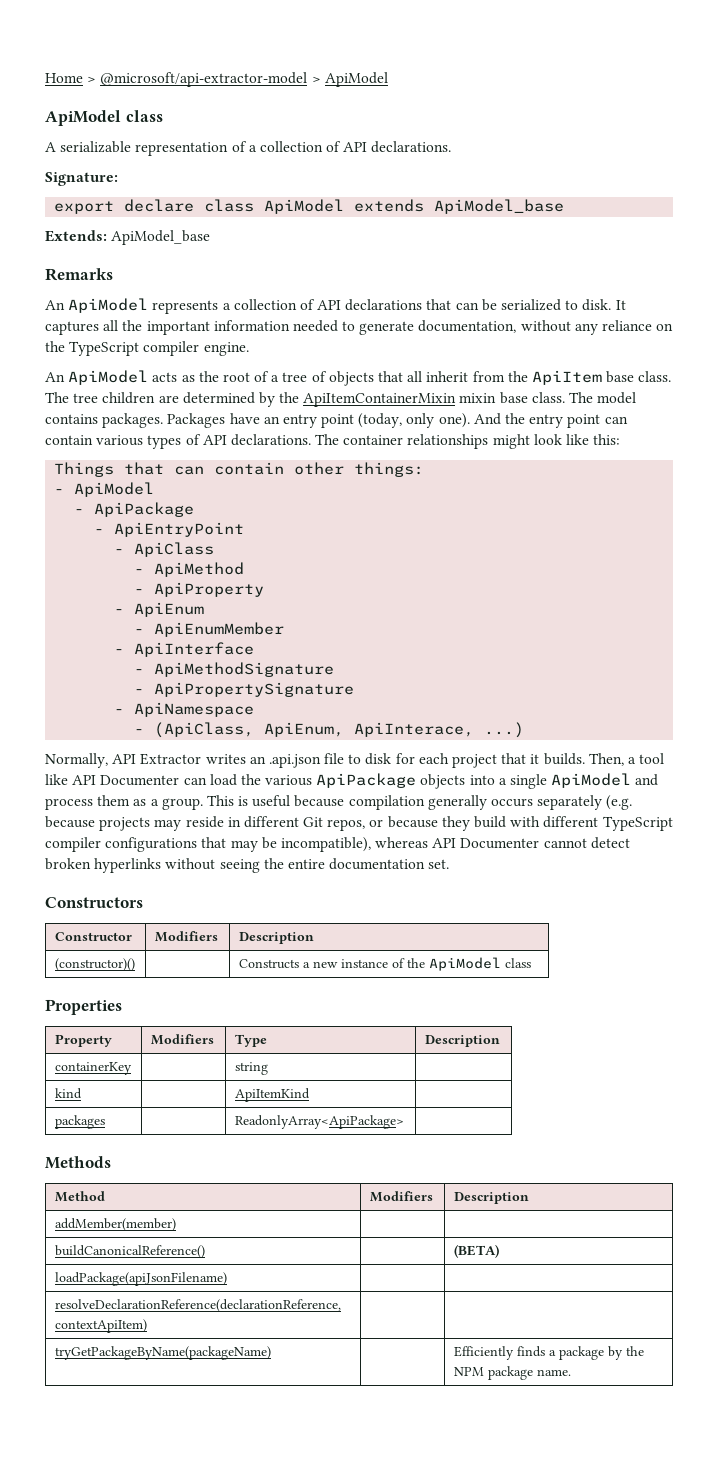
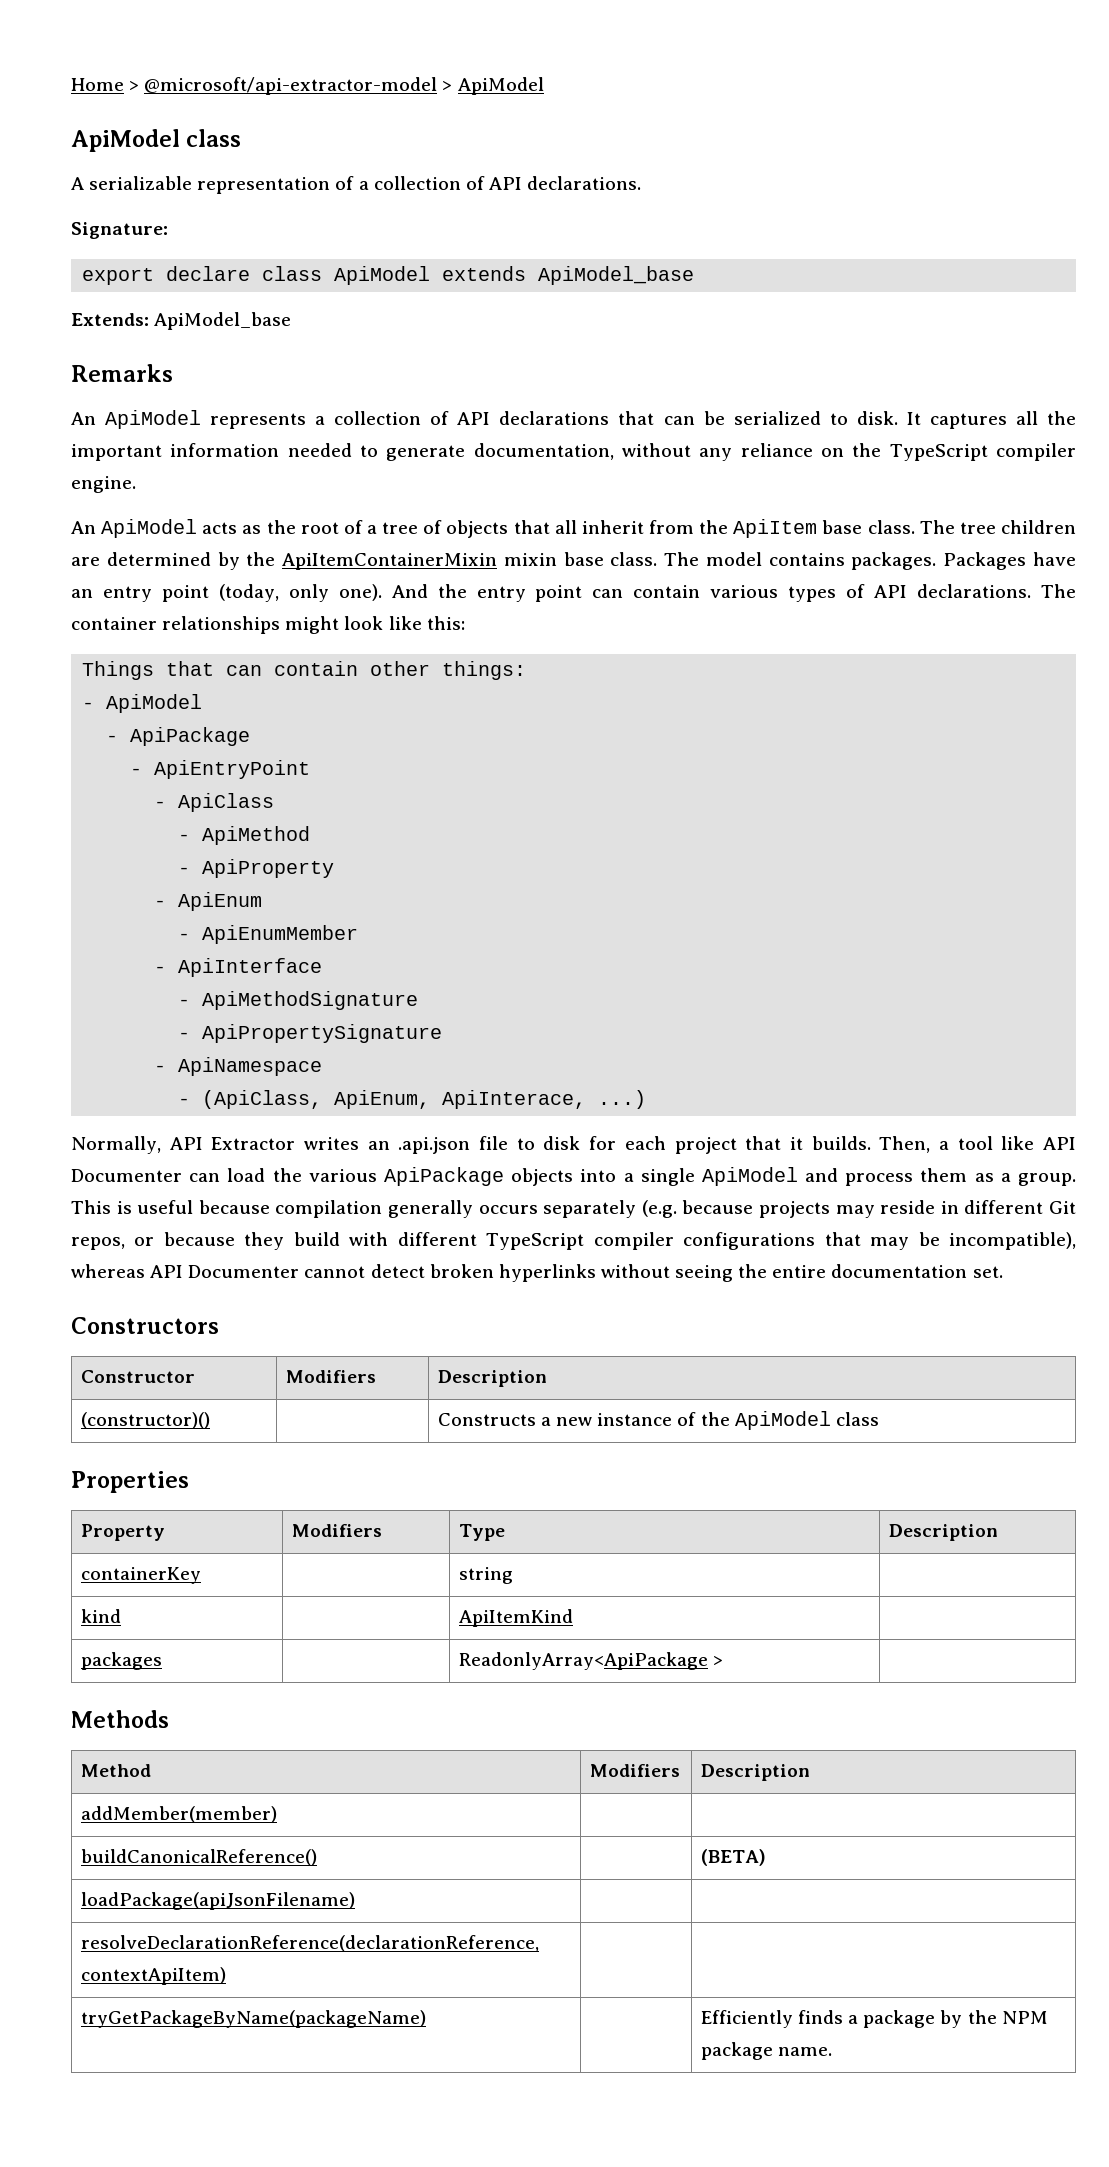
[234,1115,404,1129] ReadonlyArray<ApiPackage> -> [458,1652,724,1670] ReadonlyArray<ApiPackage >

